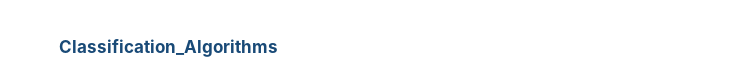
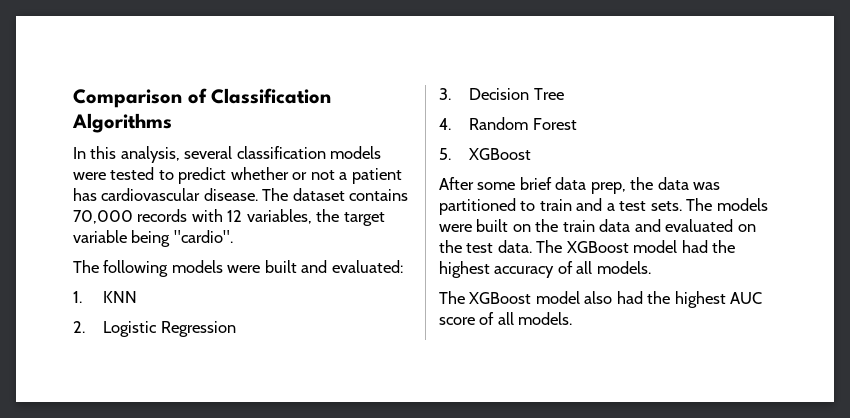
[59,39,278,57] Classification_Algorithms -> [73,88,332,108] [72,113,172,133] [73,146,382,163] [73,167,402,184] [73,188,409,201] [73,209,385,226] [73,230,233,247] [73,260,403,277] [73,291,138,303] [73,321,236,337] [439,88,564,100] [439,117,577,130] [439,148,532,160] [439,177,721,194] [439,198,768,215] [439,219,756,232] [439,240,736,253] [439,261,651,278] [439,291,763,308] [439,312,573,325] Comparison of Classification Algorithms // In this analysis, several classification models were tested to predict whether or not a patient has cardiovascular disease. The dataset contains 70,000 records with 12 variables, the target variable being "cardio". // The following models were built and evaluated: // 1. KNN // 2. Logistic Regression // 3. Decision Tree // 4. Random Forest // 5. XGBoost // After some brief data prep, the data was partitioned to train and a test sets. The models were built on the train data and evaluated on the test data. The XGBoost model had the highest accuracy of all models. // The XGBoost model also had the highest AUC score of all models.

